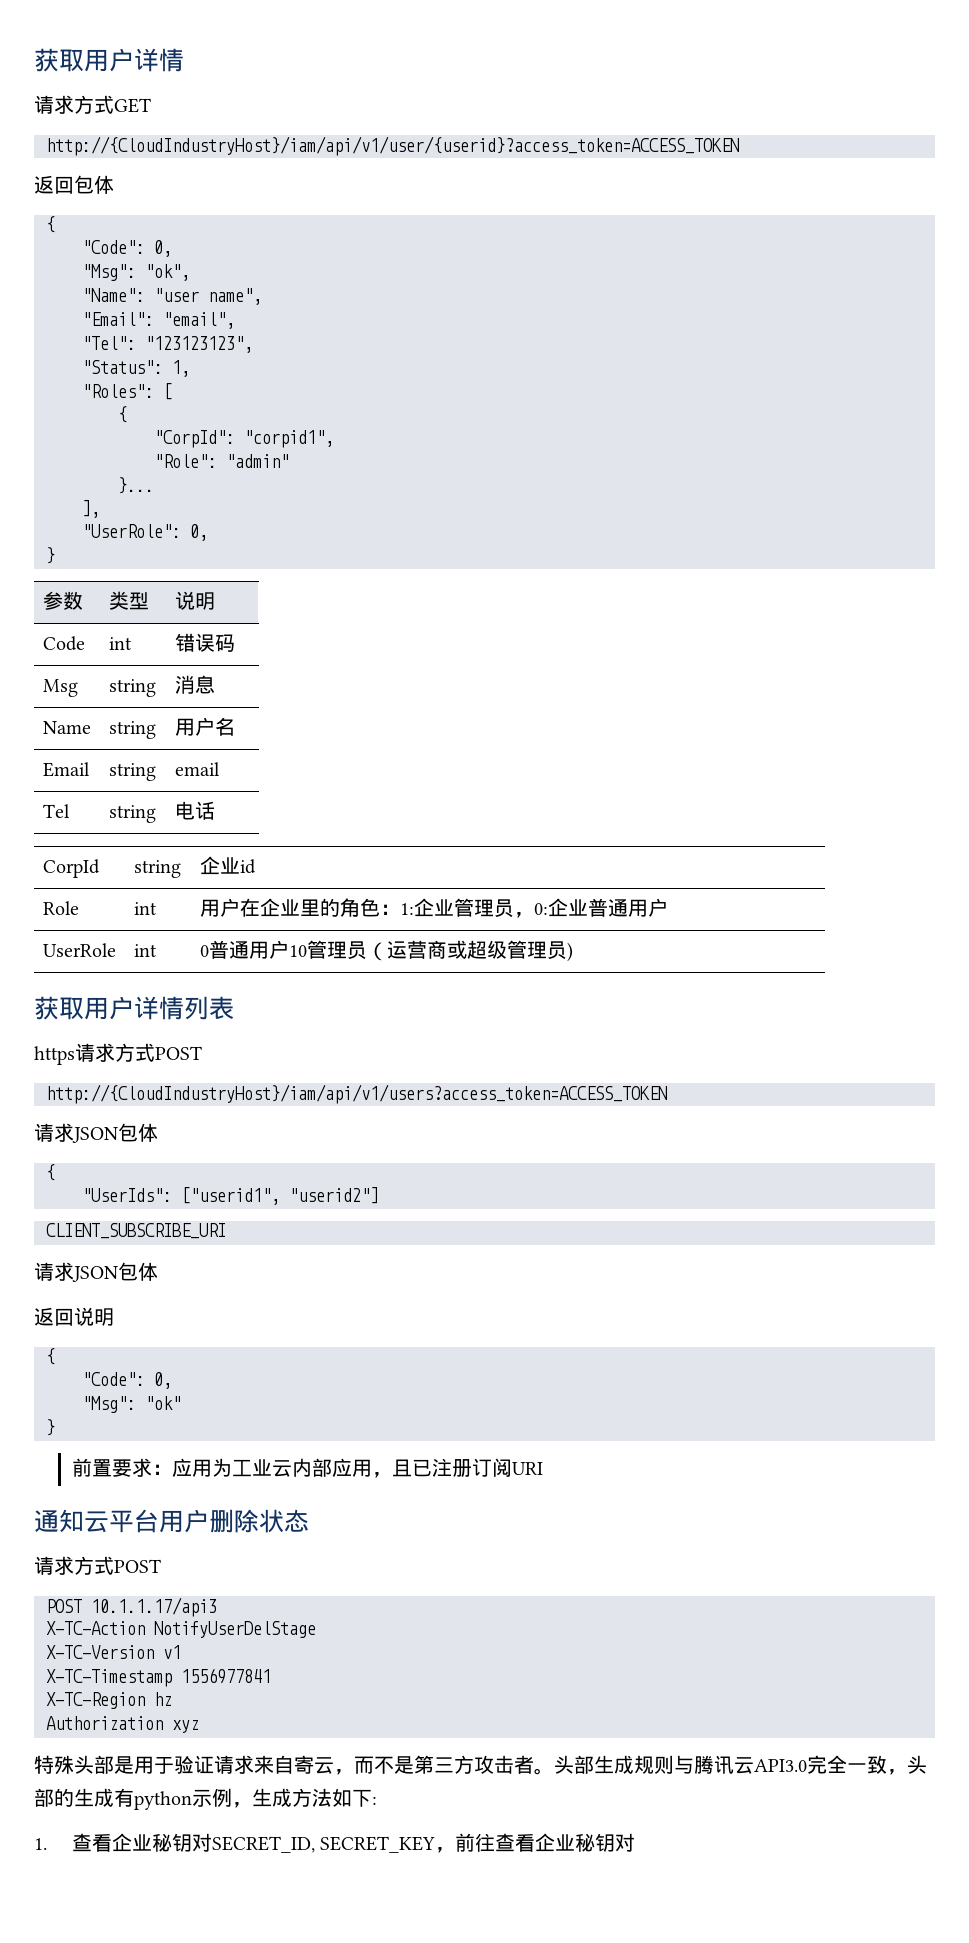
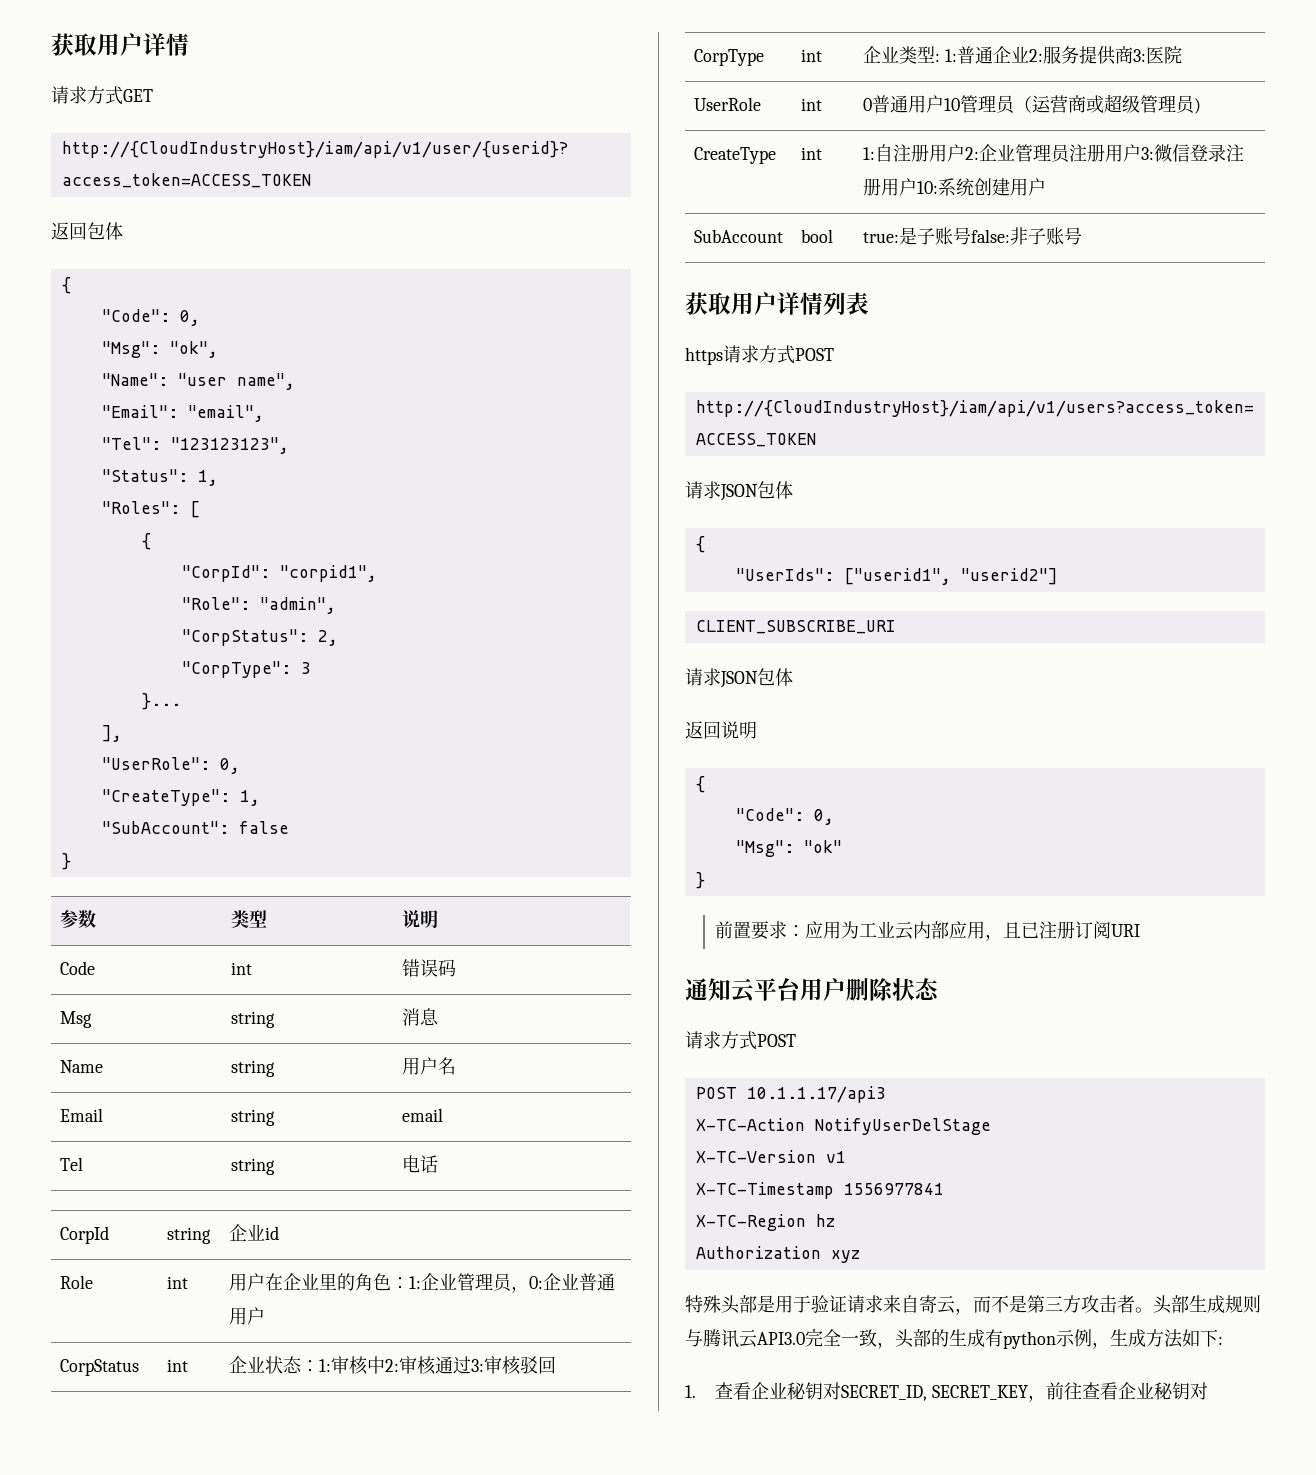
[226,454,289,468] "admin" -> [259,597,336,614] [181,629,338,646] [181,661,311,678] "admin", // "CorpStatus": 2, // "CorpType": 3
(208, 532) none -> [101,789,260,806] [101,821,289,834] // "CreateType": 1, // "SubAccount": false
(668, 907) none -> [59,1359,139,1376] [166,1359,188,1372] [228,1356,556,1375] [693,49,764,66] [800,49,822,62] [862,46,1182,65] // CorpStatus | int | 企业状态：1:审核中2:审核通过3:审核驳回 // CorpType | int | 企业类型: 1:普通企业2:服务提供商3:医院
(573, 952) none -> [693,147,776,164] [800,147,822,160] [862,144,1244,163] [862,178,1046,196] [693,229,783,243] [800,229,833,243] [862,227,1082,245] // CreateType | int | 1:自注册用户2:企业管理员注册用户3:微信登录注册用户10:系统创建用户 // SubAccount | bool | true:是子账号false:非子账号

